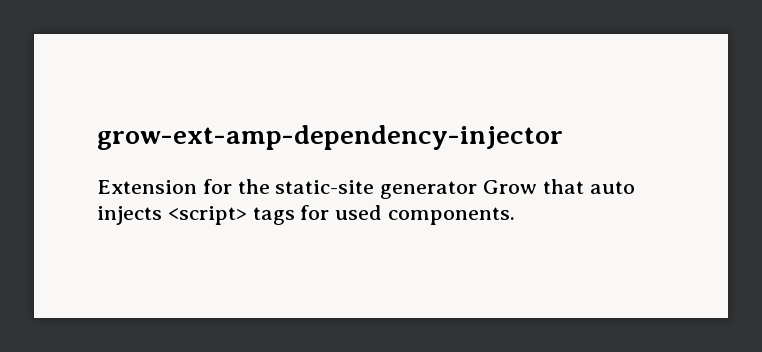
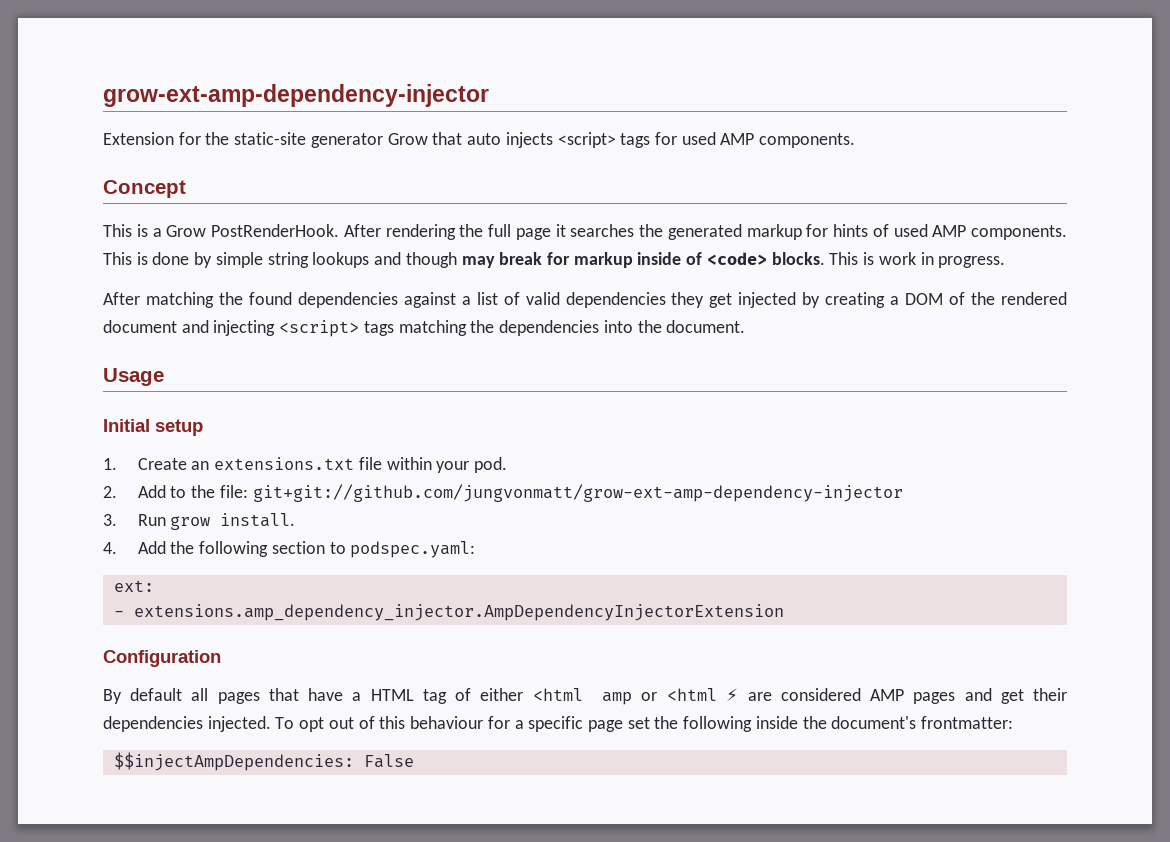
[388,207,516,225] components. -> [720,133,856,148] [103,180,186,198] [103,224,1067,240] [103,252,1006,268] [103,292,1068,308] [103,320,746,337] [103,368,164,386] [103,419,203,436] [103,457,508,473] [103,484,903,502] [103,513,296,530] [103,541,476,558] [113,580,154,592] [113,604,784,621] [103,650,221,667] [103,688,1067,705] [103,716,1014,732] [113,752,414,771] AMP components. // Concept // This is a Grow PostRenderHook. After rendering the full page it searches the generated markup for hints of used AMP components. This is done by simple string lookups and though may break for markup inside of <code> blocks. This is work in progress. // After matching the found dependencies against a list of valid dependencies they get injected by creating a DOM of the rendered document and injecting <script> tags matching the dependencies into the document. // Usage // Initial setup // 1. Create an extensions.txt file within your pod. // 2. Add to the file: git+git://github.com/jungvonmatt/grow-ext-amp-dependency-injector // 3. Run grow install. // 4. Add the following section to podspec.yaml: // ext: // - extensions.amp_dependency_injector.AmpDependencyInjectorExtension // Configuration // By default all pages that have a HTML tag of either <html amp or <html ⚡ are considered AMP pages and get their dependencies injected. To opt out of this behaviour for a specific page set the following inside the document's frontmatter: // $$injectAmpDependencies: False

